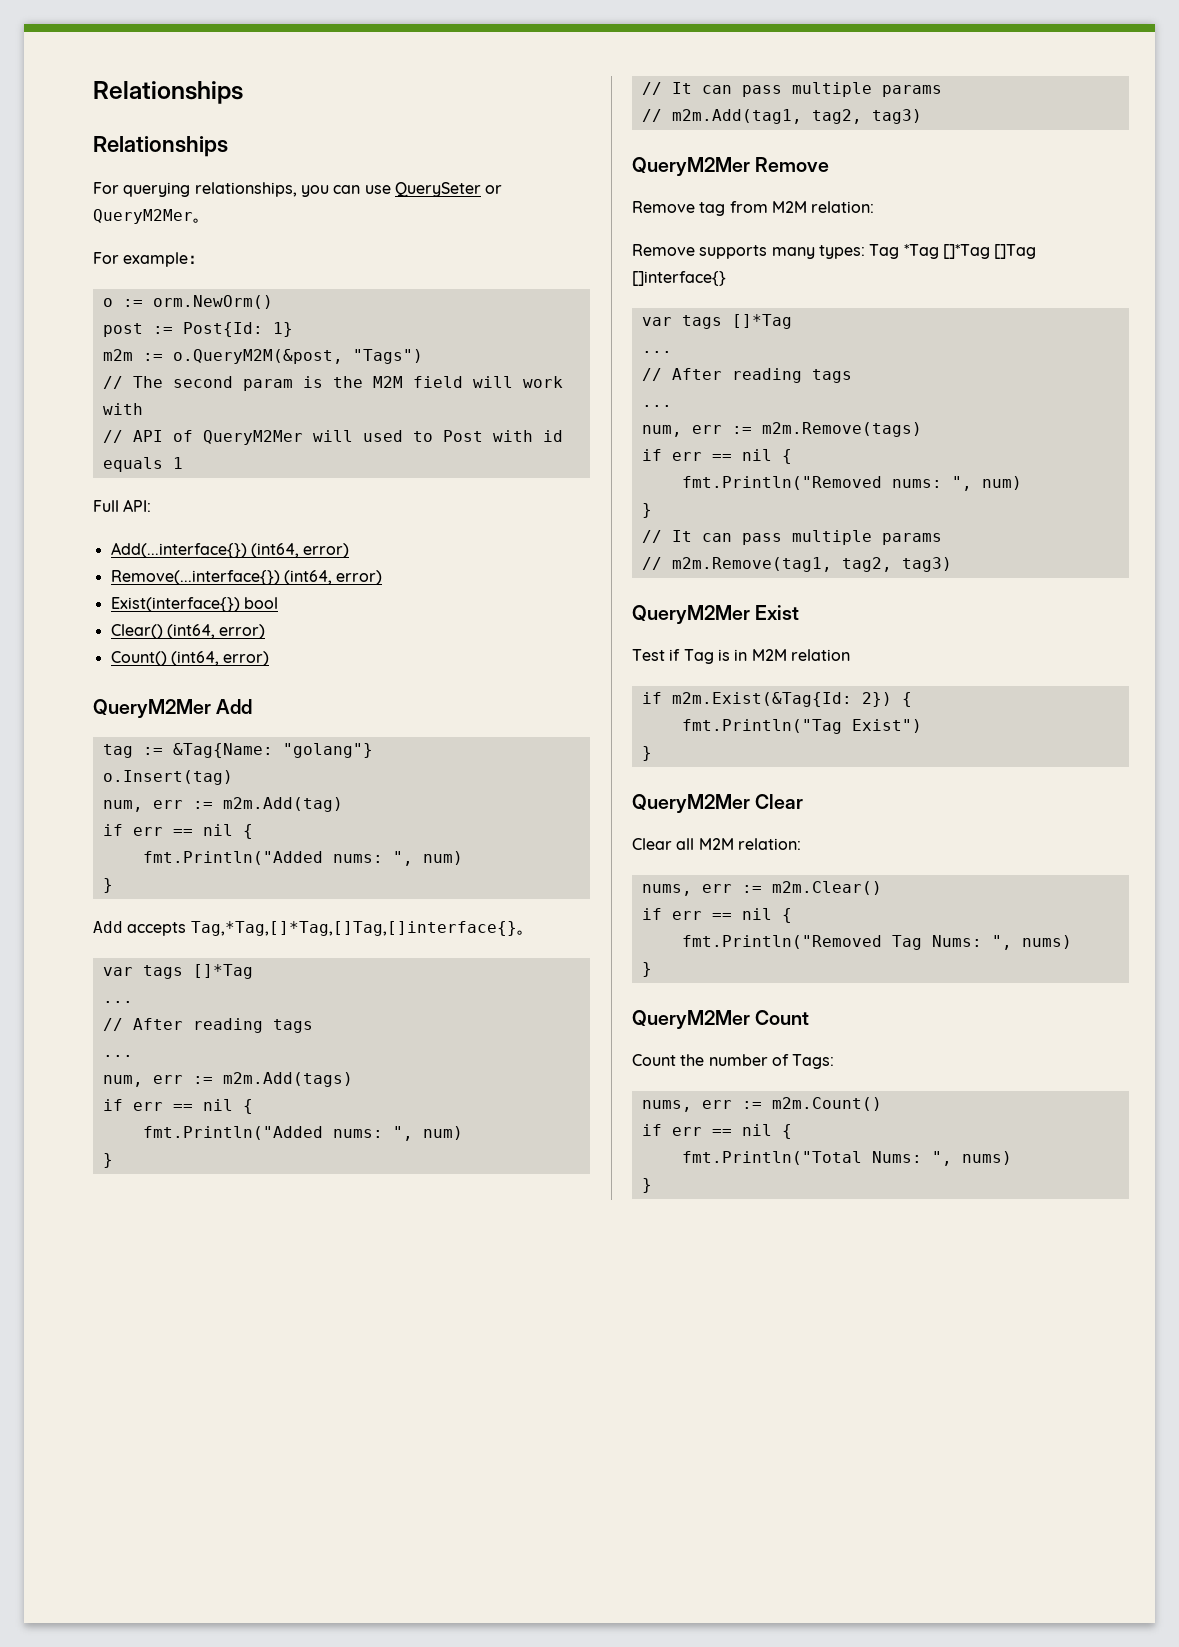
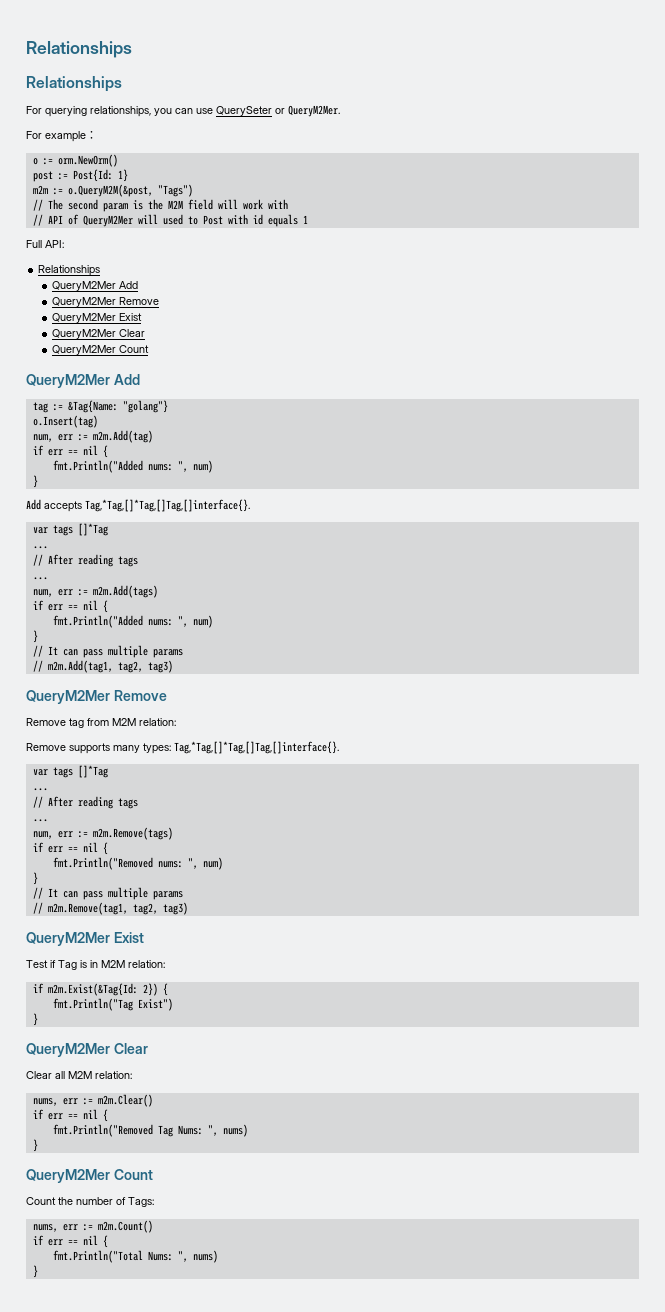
[93,209,209,224] QueryM2Mer。 -> [288,105,340,117] QueryM2Mer.
[110,542,350,558] [110,570,383,585] [110,597,278,612] [110,624,266,639] [110,651,270,666] Add(...interface{}) (int64, error) // Remove(...interface{}) (int64, error) // Exist(interface{}) bool // Clear() (int64, error) // Count() (int64, error) -> [38,265,101,276] [51,281,138,291] [51,297,159,307] [51,313,142,323] [51,329,145,339] [51,345,149,355] Relationships // QueryM2Mer Add // QueryM2Mer Remove // QueryM2Mer Exist // QueryM2Mer Clear // QueryM2Mer Count
[190,921,533,936] Tag,*Tag,[]*Tag,[]Tag,[]interface{}。 -> [85,499,250,512] Tag,*Tag,[]*Tag,[]Tag,[]interface{}.
[869,244,1037,259] [632,271,726,286] Tag *Tag []*Tag []Tag []interface{} -> [174,741,339,754] Tag,*Tag,[]*Tag,[]Tag,[]interface{}.
[790,649,850,661] relation -> [128,960,165,968] relation:

